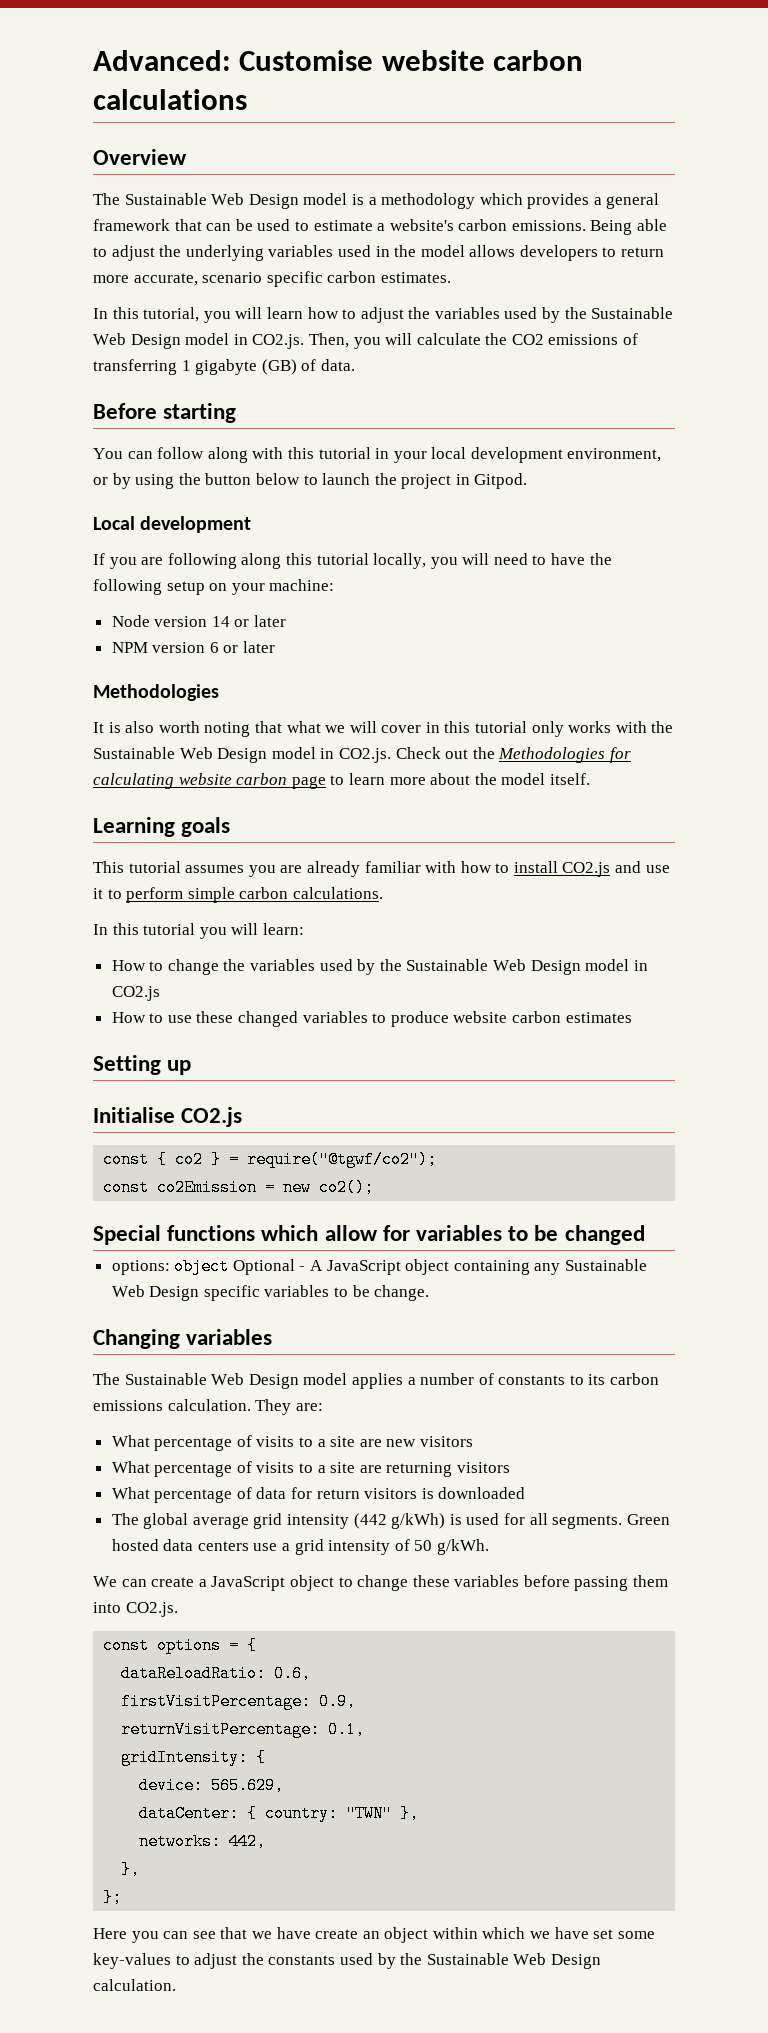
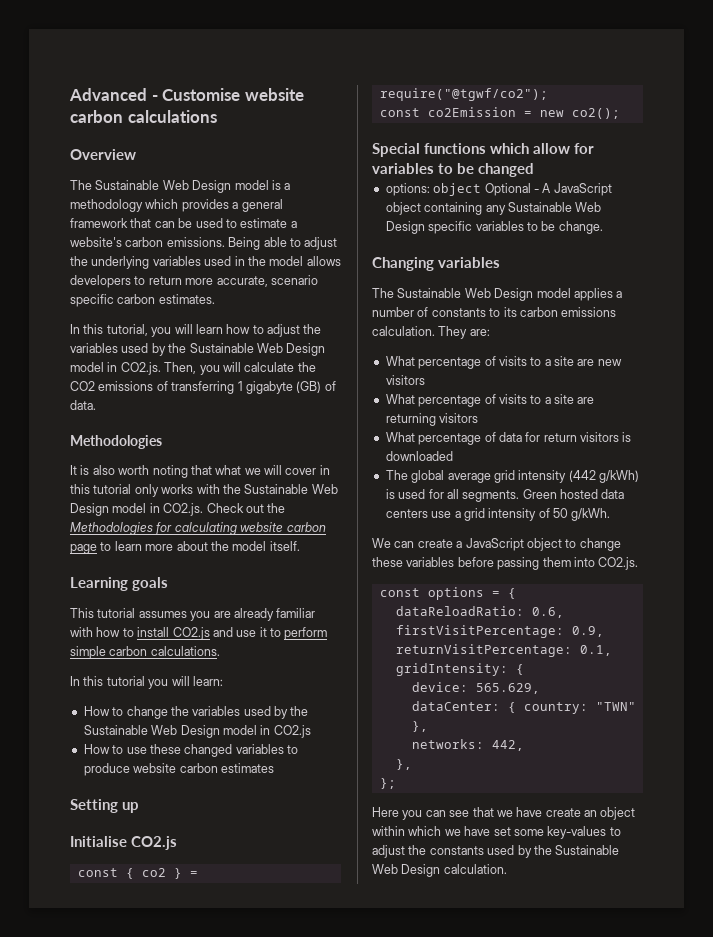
[93,50,231,71] Advanced: -> [69,88,158,101] Advanced -
[93,403,237,423] [93,447,662,463] [93,473,528,489] [93,516,252,533] [93,553,612,569] [93,579,335,595] [111,615,287,627] [111,641,276,653] // Before starting // You can follow along with this tutorial in your local development environment, or by using the button below to launch the project in Gitpod. // Local development // If you are following along this tutorial locally, you will need to have the following setup on your machine: // Node version 14 or later // NPM version 6 or later -> (96, 405) none

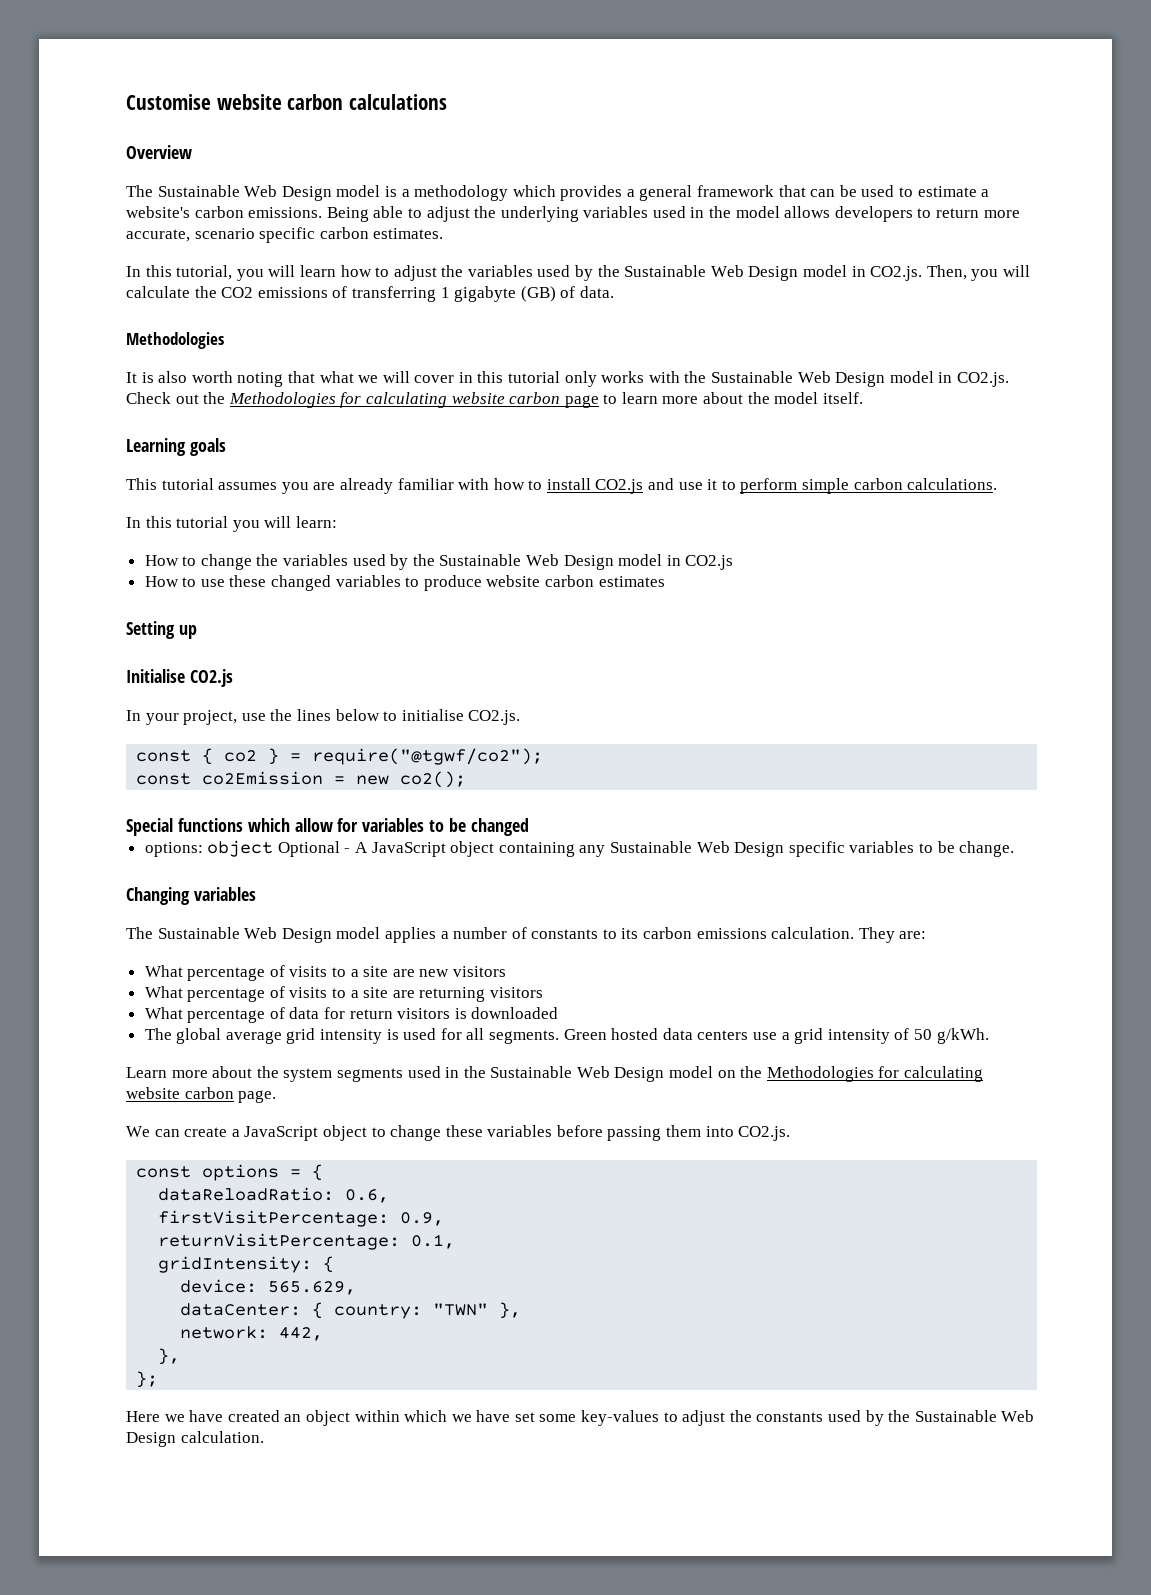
[69,88,158,101] Advanced - -> (126, 102) none
(178, 843) none -> [126,709,521,725] // In your project, use the lines below to initialise CO2.js.
[568,470,639,483] (442 g/kWh) -> (383, 1036) none
(611, 514) none -> [126,1066,984,1082] [126,1087,277,1103] // Learn more about the system segments used in the Sustainable Web Design model on the Methodologies for calculating website carbon page.
[411,739,484,749] networks: -> [180,1326,269,1339] network:
[402,807,581,820] you can see that we have create -> [164,1410,280,1422] we have created

